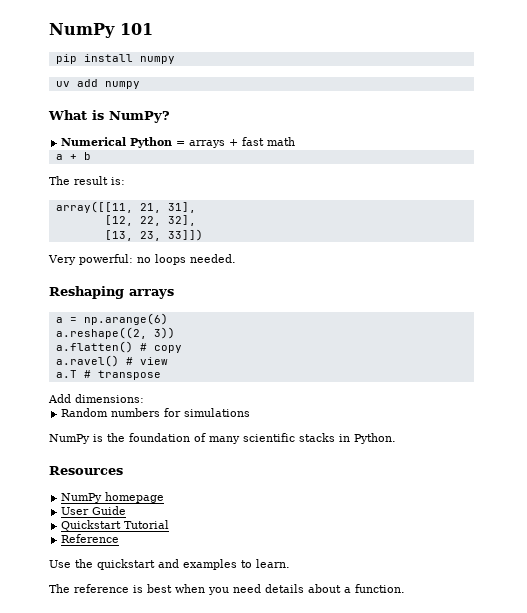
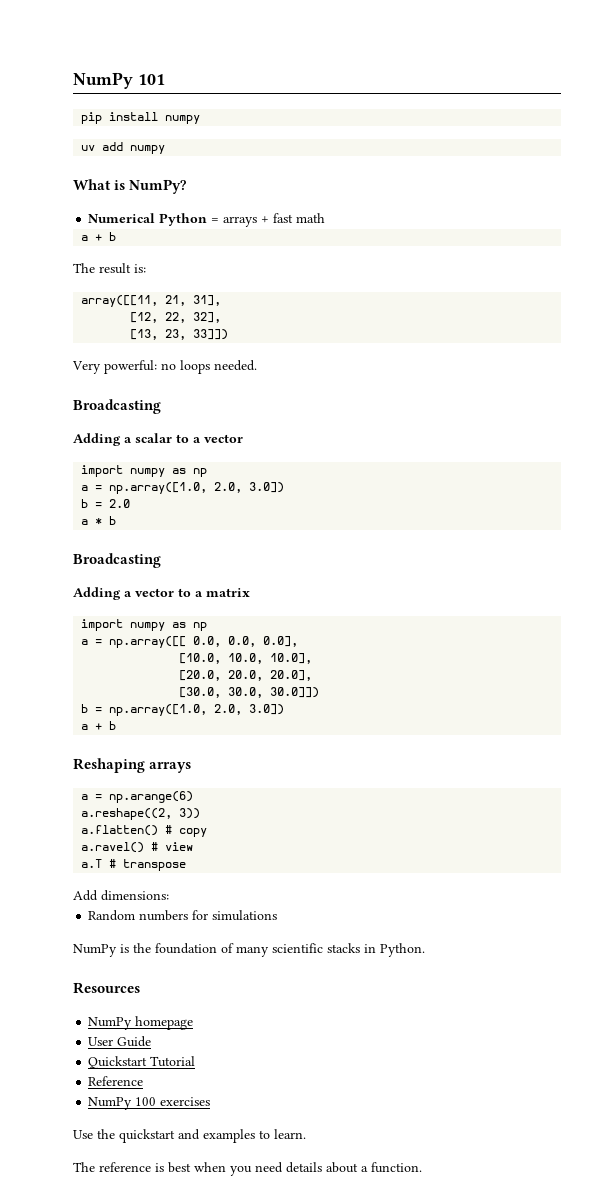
(236, 258) none -> [73,399,161,414] [73,433,243,446] [81,465,208,477] [81,482,285,494] [81,499,131,508] [81,516,117,525] [73,553,161,568] [73,587,250,600] [81,619,208,631] [81,636,299,648] [179,653,313,664] [179,670,313,681] [179,687,320,698] [81,704,285,716] [81,721,117,730] // Broadcasting // Adding a scalar to a vector // import numpy as np // a = np.array([1.0, 2.0, 3.0]) // b = 2.0 // a * b // Broadcasting // Adding a vector to a matrix // import numpy as np // a = np.array([[ 0.0, 0.0, 0.0], // [10.0, 10.0, 10.0], // [20.0, 20.0, 20.0], // [30.0, 30.0, 30.0]]) // b = np.array([1.0, 2.0, 3.0]) // a + b
(120, 538) none -> [88,1097,211,1110] // NumPy 100 exercises

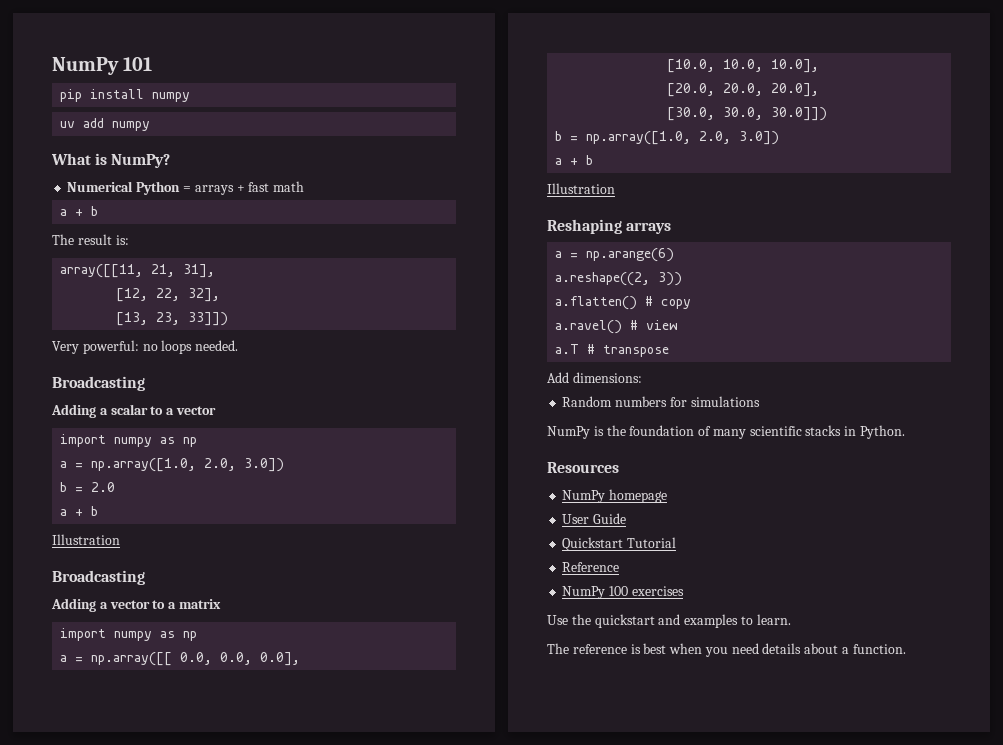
[95,516,117,525] * b -> [75,506,99,516] [52,534,120,545] + b // Illustration
(117, 725) none -> [547,183,615,194] // Illustration

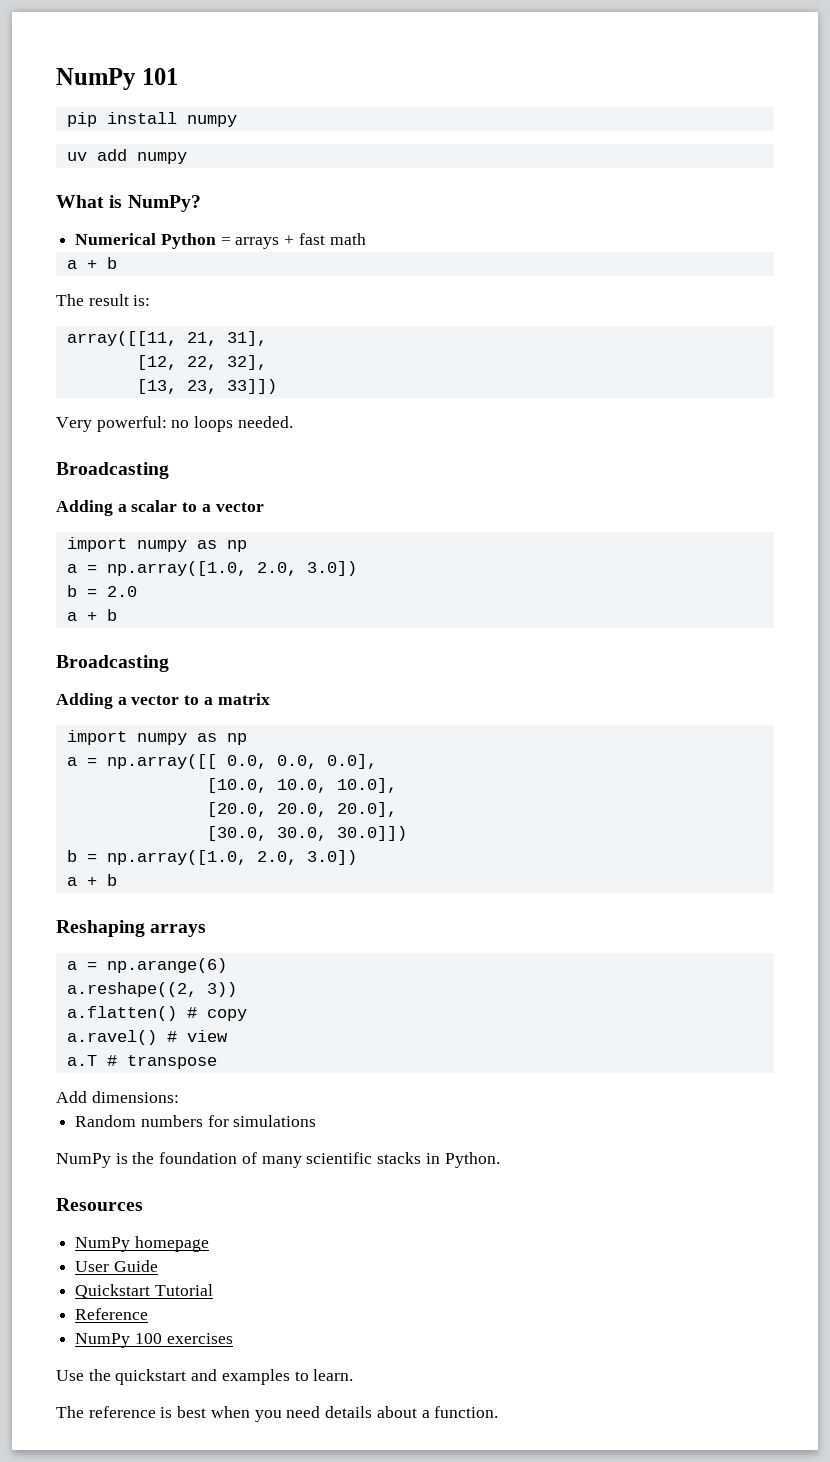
[52,534,120,545] // Illustration -> (117, 615) none
[547,183,615,194] // Illustration -> (117, 880) none

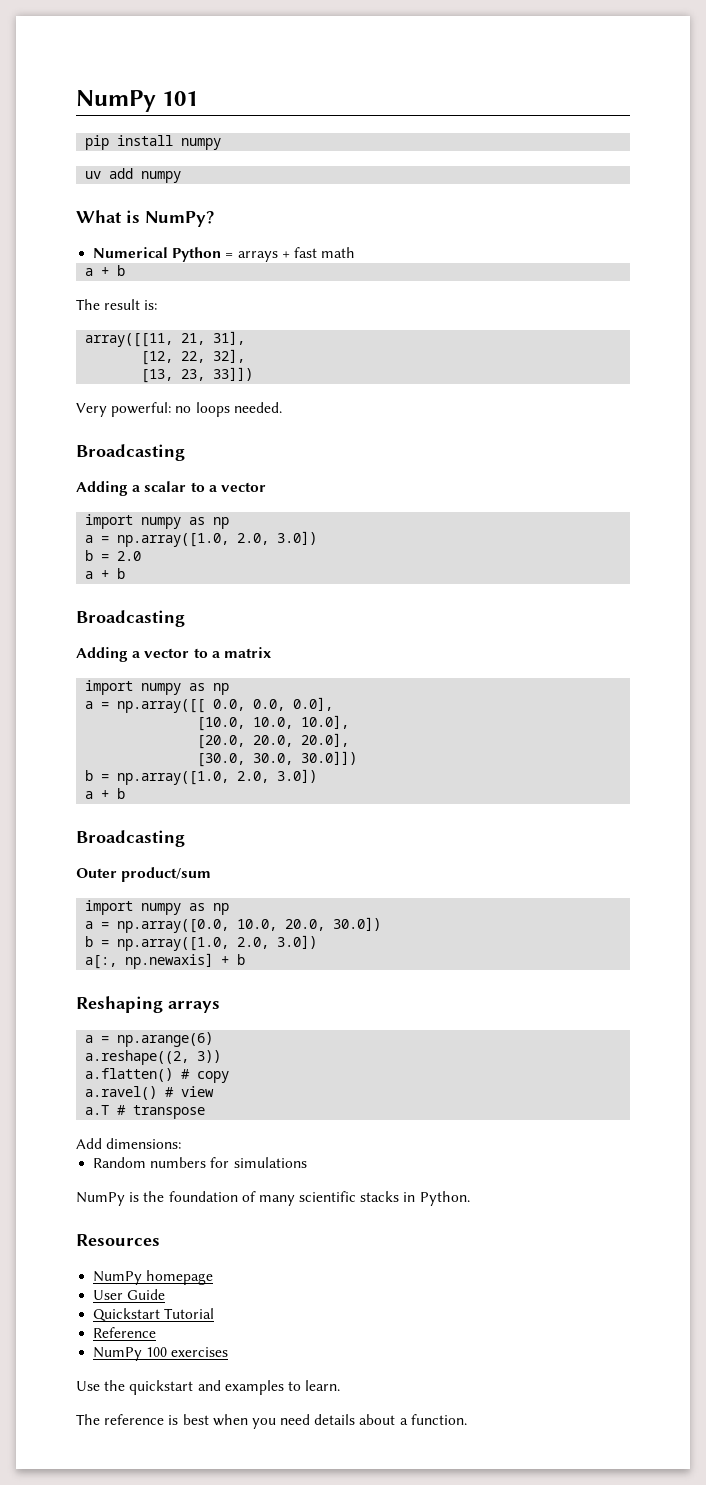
(117, 880) none -> [76,830,185,847] [76,867,212,882] [85,900,230,915] [85,917,382,933] [85,935,318,951] [85,953,246,969] // Broadcasting // Outer product/sum // import numpy as np // a = np.array([0.0, 10.0, 20.0, 30.0]) // b = np.array([1.0, 2.0, 3.0]) // a[:, np.newaxis] + b

